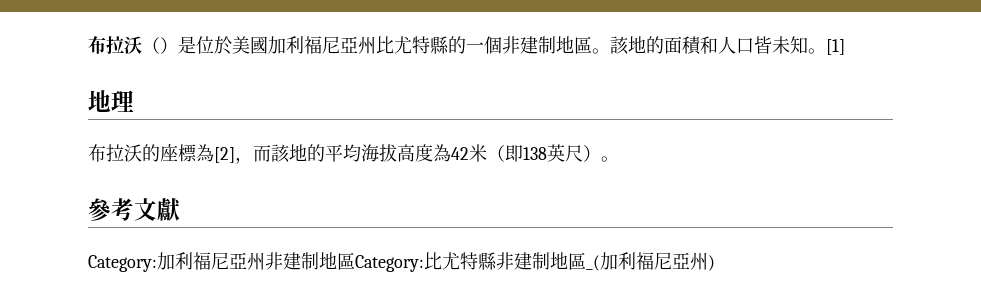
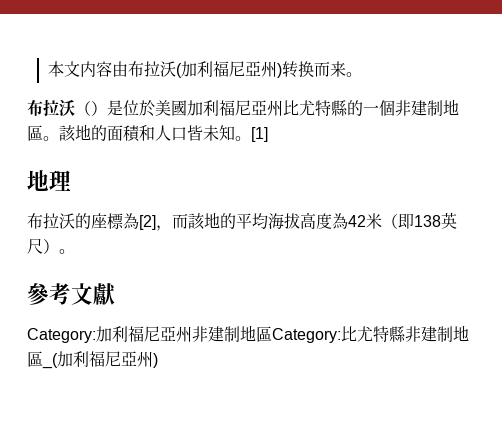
(88, 45) none -> [47,61,362,78] 本文内容由布拉沃(加利福尼亞州)转换而来。 //

